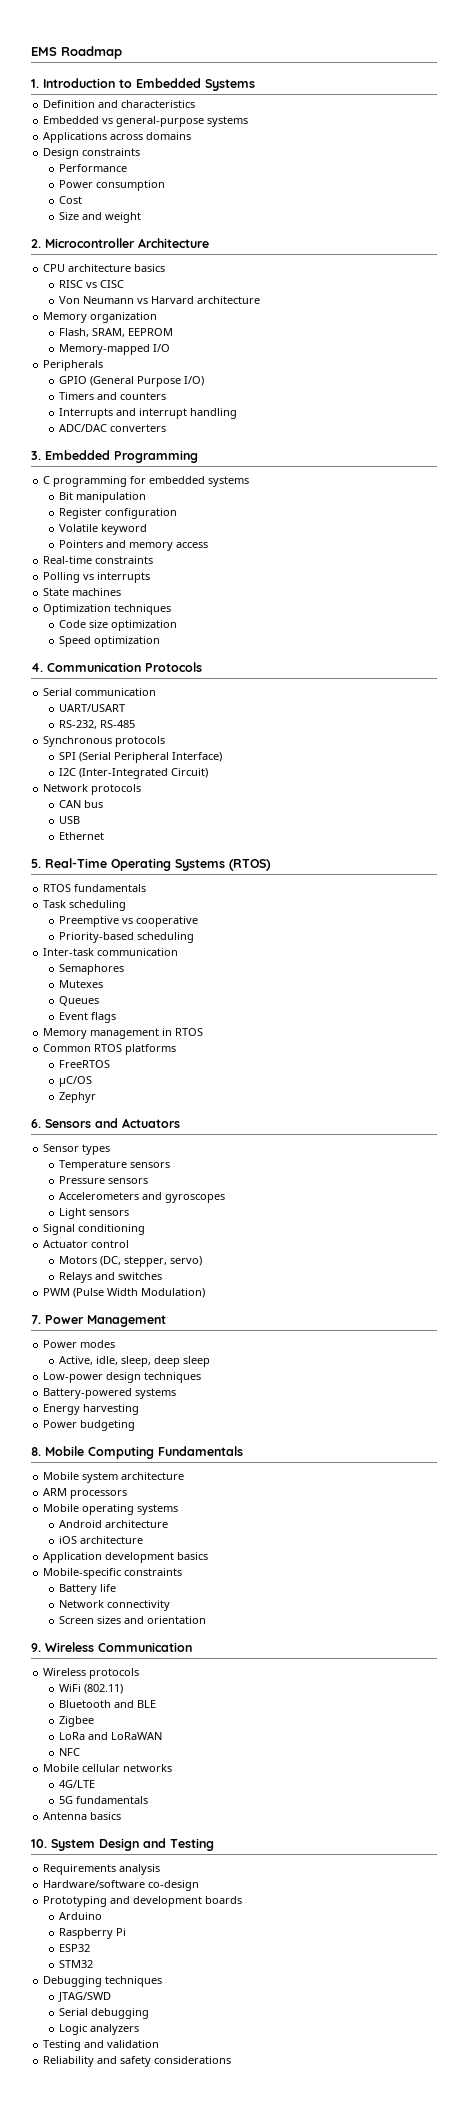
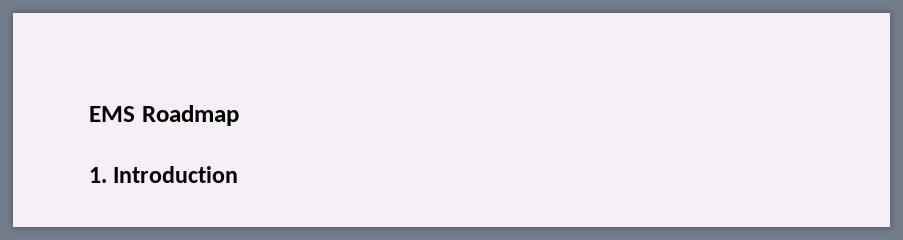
[119,78,255,91] [43,100,196,108] [43,116,249,127] [43,132,192,143] [43,148,141,159] [58,164,127,172] [58,180,165,191] [58,196,82,204] [58,212,141,223] [31,238,209,248] [43,264,166,272] [58,280,124,288] [58,296,260,304] [43,312,158,323] [58,328,173,337] [58,344,170,355] [43,360,104,371] [58,376,204,387] [58,392,166,400] [58,408,237,419] [58,424,166,432] [31,450,198,463] [43,476,250,487] [58,492,146,503] [58,508,177,519] [58,524,147,535] [58,540,208,551] [43,556,154,564] [43,572,151,583] [43,588,122,596] [43,604,172,615] [58,620,177,631] [58,636,160,647] [31,662,202,672] [43,688,157,696] [58,704,125,712] [58,720,135,729] [43,736,166,747] [58,752,222,763] [58,768,208,779] [43,784,142,795] [58,800,103,808] [58,816,80,824] [58,832,104,840] [31,858,271,871] [43,884,147,892] [43,900,127,911] [58,916,198,927] [58,932,194,943] [43,948,179,956] [58,964,124,975] [58,980,103,988] [58,996,99,1006] [58,1012,116,1023] [43,1028,204,1039] [43,1044,177,1055] [58,1060,110,1068] [58,1076,92,1087] [58,1092,96,1103] [31,1118,180,1128] [43,1144,111,1155] [58,1160,170,1171] [58,1176,148,1184] [58,1192,225,1203] [58,1208,129,1219] [43,1224,146,1235] [43,1240,130,1248] [58,1256,202,1267] [58,1272,162,1283] [43,1288,206,1298] [31,1315,166,1327] [43,1340,116,1348] [58,1356,210,1367] [43,1372,202,1383] [43,1388,177,1399] [43,1404,140,1415] [43,1420,136,1431] [31,1446,243,1459] [43,1472,185,1483] [43,1488,128,1499] [43,1504,179,1515] [58,1520,168,1528] [58,1536,143,1544] [43,1552,209,1563] [43,1568,183,1579] [58,1584,116,1595] [58,1600,170,1611] [58,1616,206,1624] [31,1642,192,1652] [43,1668,140,1679] [58,1684,123,1694] [58,1700,156,1708] [58,1716,94,1727] [58,1732,162,1740] [58,1748,80,1756] [43,1764,173,1772] [58,1780,95,1788] [58,1796,148,1804] [43,1812,122,1820] [31,1838,214,1851] [43,1864,161,1875] [43,1880,200,1891] [43,1896,243,1907] [58,1912,102,1920] [58,1928,126,1939] [58,1944,90,1952] [58,1960,93,1968] [43,1976,163,1987] [57,1992,111,2002] [58,2008,149,2019] [58,2024,139,2035] [43,2040,160,2051] [43,2056,232,2067] to Embedded Systems // Definition and characteristics // Embedded vs general-purpose systems // Applications across domains // Design constraints // Performance // Power consumption // Cost // Size and weight // 2. Microcontroller Architecture // CPU architecture basics // RISC vs CISC // Von Neumann vs Harvard architecture // Memory organization // Flash, SRAM, EEPROM // Memory-mapped I/O // Peripherals // GPIO (General Purpose I/O) // Timers and counters // Interrupts and interrupt handling // ADC/DAC converters // 3. Embedded Programming // C programming for embedded systems // Bit manipulation // Register configuration // Volatile keyword // Pointers and memory access // Real-time constraints // Polling vs interrupts // State machines // Optimization techniques // Code size optimization // Speed optimization // 4. Communication Protocols // Serial communication // UART/USART // RS-232, RS-485 // Synchronous protocols // SPI (Serial Peripheral Interface) // I2C (Inter-Integrated Circuit) // Network protocols // CAN bus // USB // Ethernet // 5. Real-Time Operating Systems (RTOS) // RTOS fundamentals // Task scheduling // Preemptive vs cooperative // Priority-based scheduling // Inter-task communication // Semaphores // Mutexes // Queues // Event flags // Memory management in RTOS // Common RTOS platforms // FreeRTOS // µC/OS // Zephyr // 6. Sensors and Actuators // Sensor types // Temperature sensors // Pressure sensors // Accelerometers and gyroscopes // Light sensors // Signal conditioning // Actuator control // Motors (DC, stepper, servo) // Relays and switches // PWM (Pulse Width Modulation) // 7. Power Management // Power modes // Active, idle, sleep, deep sleep // Low-power design techniques // Battery-powered systems // Energy harvesting // Power budgeting // 8. Mobile Computing Fundamentals // Mobile system architecture // ARM processors // Mobile operating systems // Android architecture // iOS architecture // Application development basics // Mobile-specific constraints // Battery life // Network connectivity // Screen sizes and orientation // 9. Wireless Communication // Wireless protocols // WiFi (802.11) // Bluetooth and BLE // Zigbee // LoRa and LoRaWAN // NFC // Mobile cellular networks // 4G/LTE // 5G fundamentals // Antenna basics // 10. System Design and Testing // Requirements analysis // Hardware/software co-design // Prototyping and development boards // Arduino // Raspberry Pi // ESP32 // STM32 // Debugging techniques // JTAG/SWD // Serial debugging // Logic analyzers // Testing and validation // Reliability and safety considerations -> (239, 174) none

